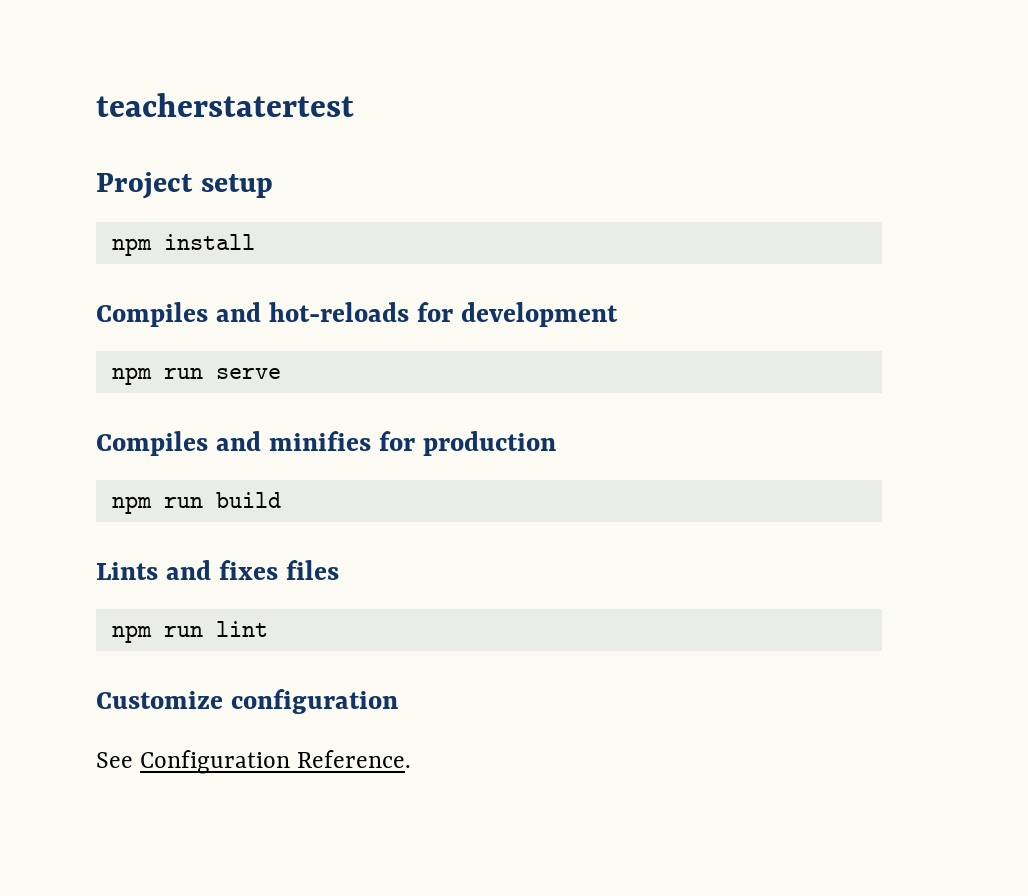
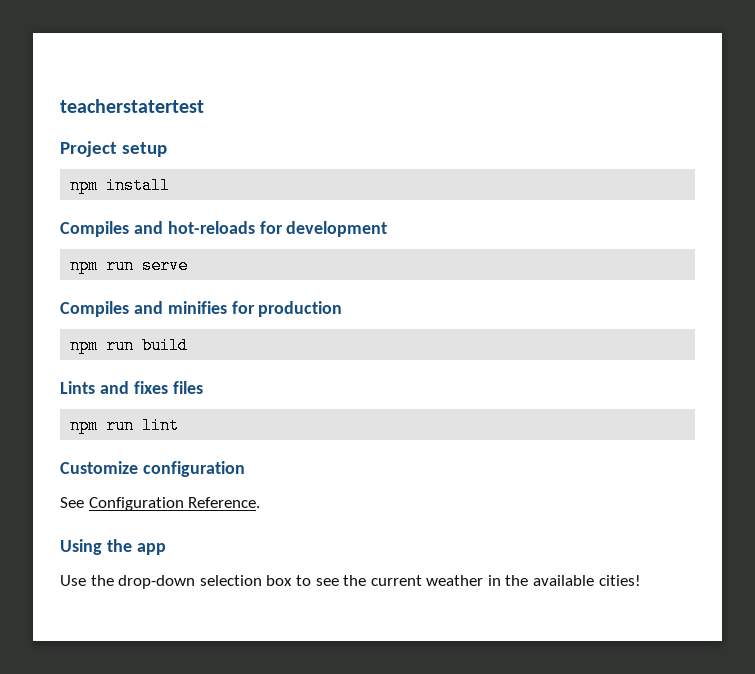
(412, 759) none -> [60,539,166,555] [60,575,641,589] // Using the app // Use the drop-down selection box to see the current weather in the available cities!

